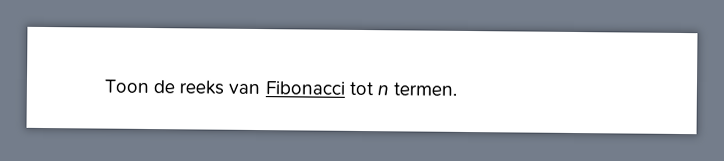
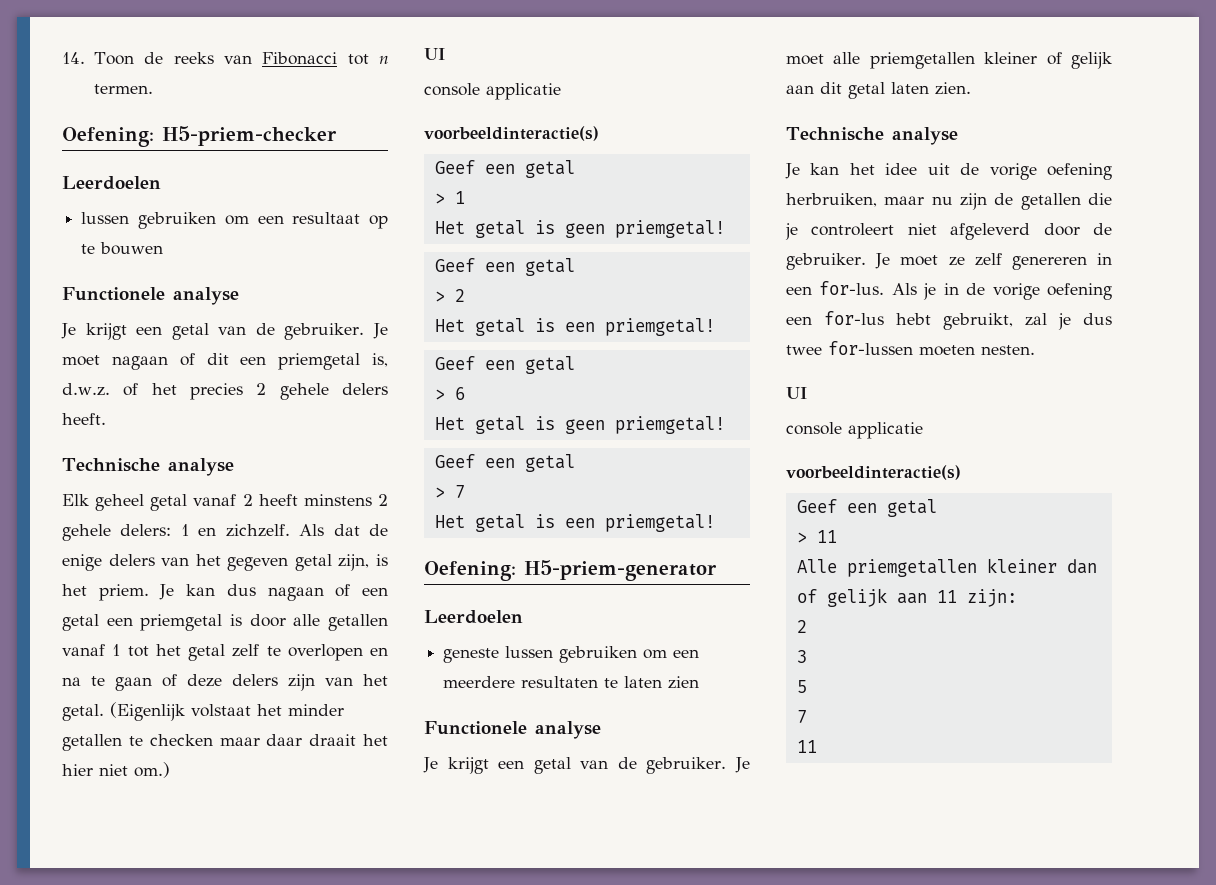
(104, 86) none -> [62,52,85,64] 14.
(457, 89) none -> [62,126,337,147] [62,176,161,190] [81,212,388,229] [81,242,164,255] [62,287,239,305] [61,323,389,340] [62,353,388,370] [62,383,388,400] [62,413,106,425] [62,458,234,476] [62,494,388,511] [62,524,388,541] [62,554,388,571] [62,584,389,601] [62,614,388,631] [62,644,388,661] [62,674,388,691] [62,702,344,721] [62,734,388,751] [62,762,170,778] [424,48,445,60] [424,83,561,100] [424,126,599,141] [434,160,575,178] [434,191,465,204] [434,220,725,238] [434,258,575,276] [434,289,465,302] [434,318,715,336] [434,356,575,374] [434,387,465,400] [434,416,725,434] [434,454,575,472] [434,485,465,498] [434,514,715,532] [424,560,717,581] [424,610,523,624] [443,646,700,663] [443,676,700,689] [424,721,601,739] [423,757,750,774] [786,52,1112,69] [786,82,971,99] [786,127,958,145] [785,163,1112,180] [786,193,1112,210] [785,223,1112,240] [786,253,1112,270] [786,281,1112,300] [786,311,1112,330] [786,341,1035,356] [786,387,807,399] [786,422,923,439] [786,465,961,480] [796,499,937,517] [796,530,837,543] [796,558,1097,577] [796,588,1017,607] [796,620,807,633] [796,650,807,663] [796,680,807,693] [796,710,807,723] [796,740,817,753] // Oefening: H5-priem-checker // Leerdoelen // lussen gebruiken om een resultaat op te bouwen // Functionele analyse // Je krijgt een getal van de gebruiker. Je moet nagaan of dit een priemgetal is, d.w.z. of het precies 2 gehele delers heeft. // Technische analyse // Elk geheel getal vanaf 2 heeft minstens 2 gehele delers: 1 en zichzelf. Als dat de enige delers van het gegeven getal zijn, is het priem. Je kan dus nagaan of een getal een priemgetal is door alle getallen vanaf 1 tot het getal zelf te overlopen en na te gaan of deze delers zijn van het getal. (Eigenlijk volstaat het minder getallen te checken maar daar draait het hier niet om.) // UI // console applicatie // voorbeeldinteractie(s) // Geef een getal // > 1 // Het getal is geen priemgetal! // Geef een getal // > 2 // Het getal is een priemgetal! // Geef een getal // > 6 // Het getal is geen priemgetal! // Geef een getal // > 7 // Het getal is een priemgetal! // Oefening: H5-priem-generator // Leerdoelen // geneste lussen gebruiken om een meerdere resultaten te laten zien // Functionele analyse // Je krijgt een getal van de gebruiker. Je moet alle priemgetallen kleiner of gelijk aan dit getal laten zien. // Technische analyse // Je kan het idee uit de vorige oefening herbruiken, maar nu zijn de getallen die je controleert niet afgeleverd door de gebruiker. Je moet ze zelf genereren in een for-lus. Als je in de vorige oefening een for-lus hebt gebruikt, zal je dus twee for-lussen moeten nesten. // UI // console applicatie // voorbeeldinteractie(s) // Geef een getal // > 11 // Alle priemgetallen kleiner dan of gelijk aan 11 zijn: // 2 // 3 // 5 // 7 // 11

